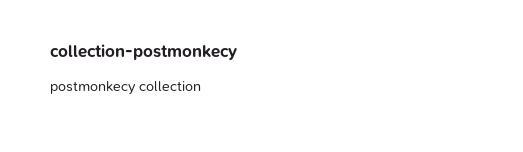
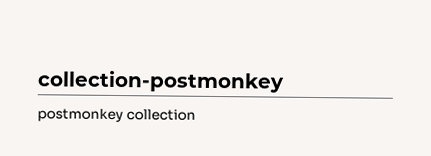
[50,44,237,60] [50,81,136,95] collection-postmonkecy // postmonkecy -> [37,70,285,93] [37,108,123,123] collection-postmonkey // postmonkey

